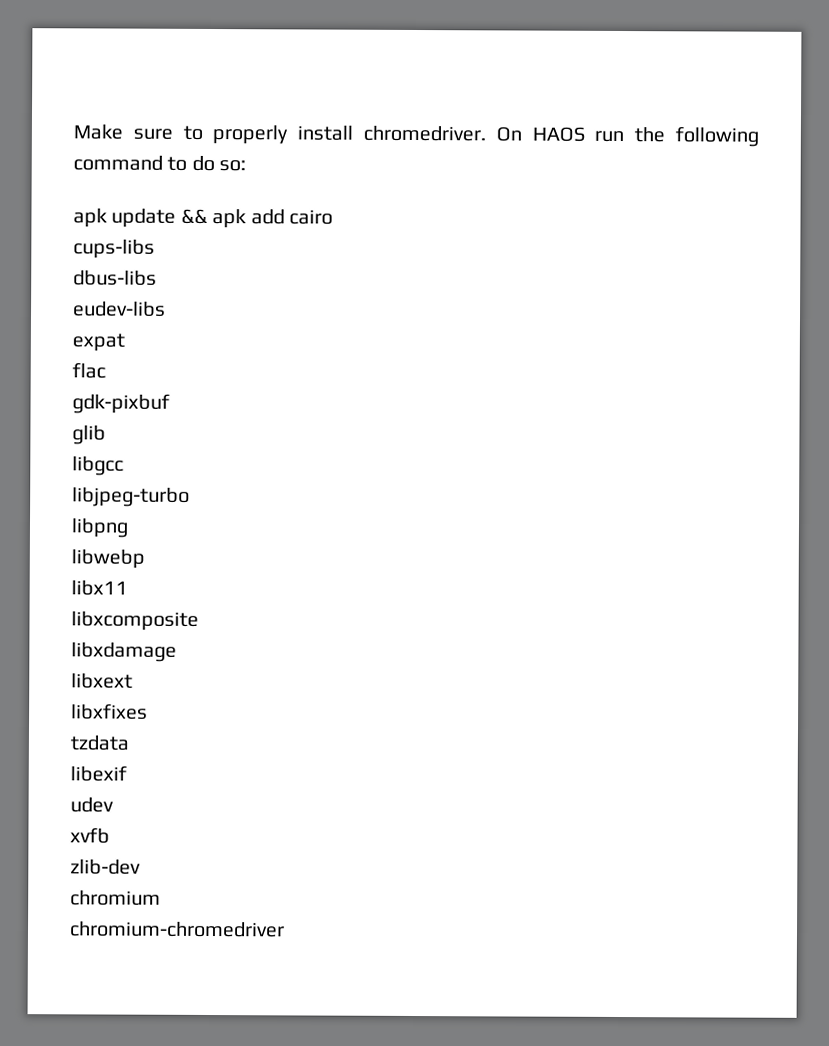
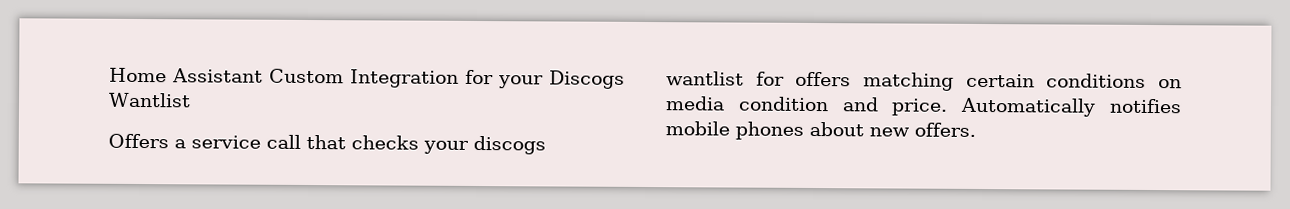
[73,124,759,147] [73,155,247,172] [73,208,333,229] [73,239,155,259] [73,270,157,286] [73,301,166,317] [72,333,125,352] [72,362,106,379] [72,393,170,414] [72,425,106,445] [72,456,124,476] [72,487,190,507] [71,518,129,538] [71,549,145,569] [71,580,128,596] [71,611,199,631] [71,642,177,662] [71,673,133,689] [71,703,148,720] [70,735,129,751] [70,765,127,782] [70,797,114,813] [70,827,110,844] [70,859,141,875] [70,890,161,906] [69,921,285,938] Make sure to properly install chromedriver. On HAOS run the following command to do so: // apk update && apk add cairo // cups-libs // dbus-libs // eudev-libs // expat // flac // gdk-pixbuf // glib // libgcc // libjpeg-turbo // libpng // libwebp // libx11 // libxcomposite // libxdamage // libxext // libxfixes // tzdata // libexif // udev // xvfb // zlib-dev // chromium // chromium-chromedriver -> [109,67,625,89] [108,92,191,108] [108,133,546,155] [666,71,1182,91] [665,96,1182,117] [665,121,976,140] Home Assistant Custom Integration for your Discogs Wantlist // Offers a service call that checks your discogs wantlist for offers matching certain conditions on media condition and price. Automatically notifies mobile phones about new offers.

